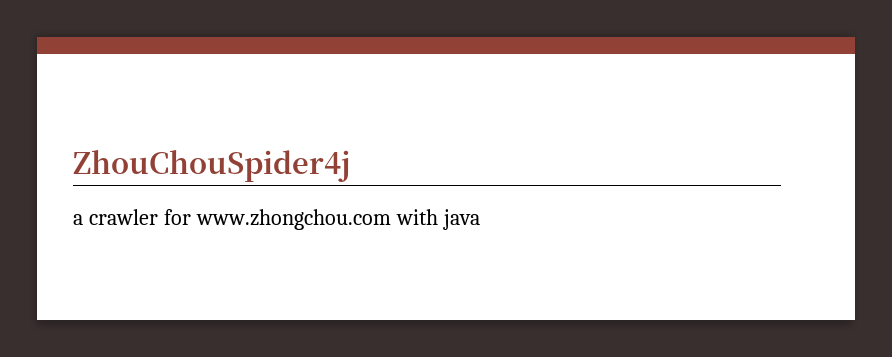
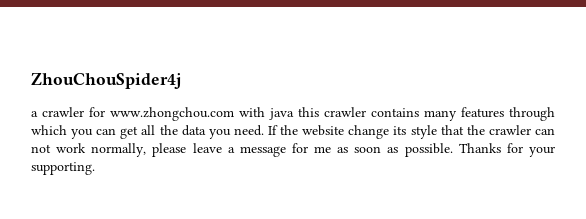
(480, 219) none -> [298,107,555,121] [31,125,555,139] [31,143,555,157] [31,162,95,175] this crawler contains many features through which you can get all the data you need. If the website change its style that the crawler can not work normally, please leave a message for me as soon as possible. Thanks for your supporting.

